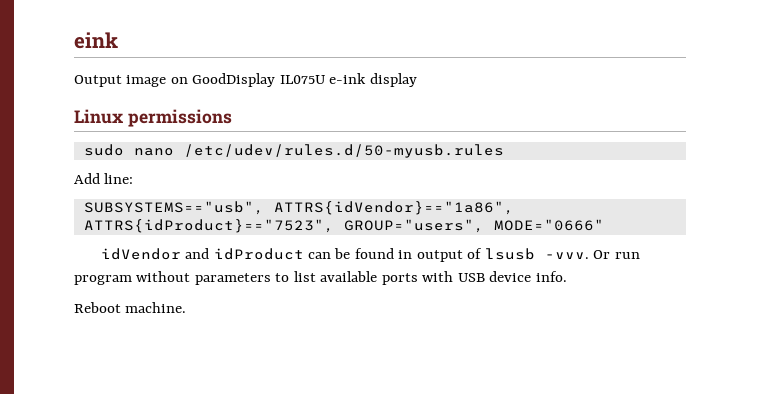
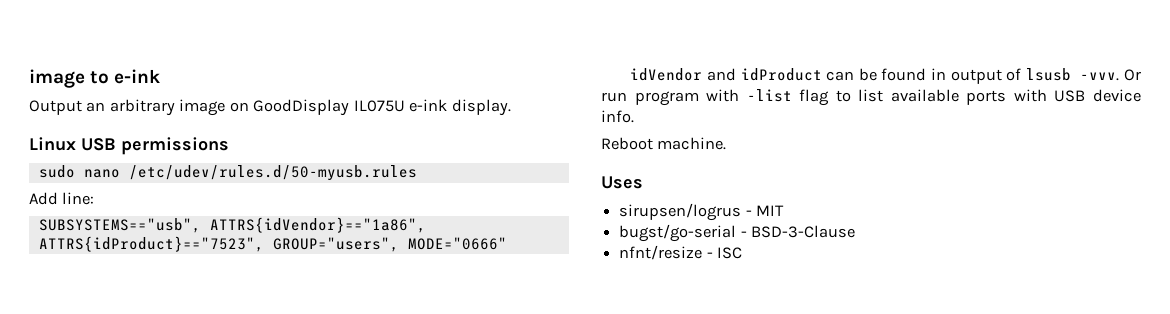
[74,32,118,49] eink -> [29,69,161,88] image to e-ink
(122, 81) none -> [86,99,175,116] an arbitrary
[369,73,417,87] display -> [451,99,511,116] display.
(123, 116) none -> [81,138,116,151] USB
[136,271,271,285] without parameters -> [706,89,830,106] with -list flag
(187, 307) none -> [601,176,643,189] [619,203,785,221] [619,224,856,242] [619,245,743,260] // Uses // sirupsen/logrus - MIT // bugst/go-serial - BSD-3-Clause // nfnt/resize - ISC

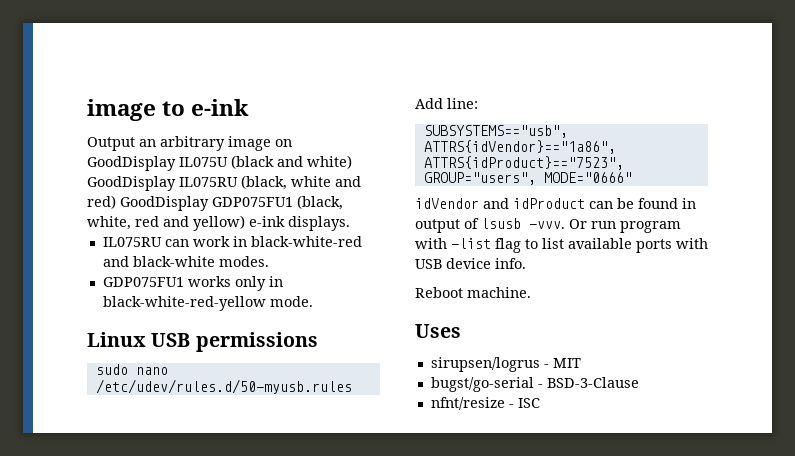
[409,99,511,116] e-ink display. -> [231,155,352,169] [87,175,361,191] [87,195,343,211] [87,215,350,231] [102,236,362,247] [102,256,269,267] [102,276,283,291] [102,296,313,311] (black and white) GoodDisplay IL075RU (black, white and red) GoodDisplay GDP075FU1 (black, white, red and yellow) e-ink displays. // IL075RU can work in black-white-red and black-white modes. // GDP075FU1 works only in black-white-red-yellow mode.

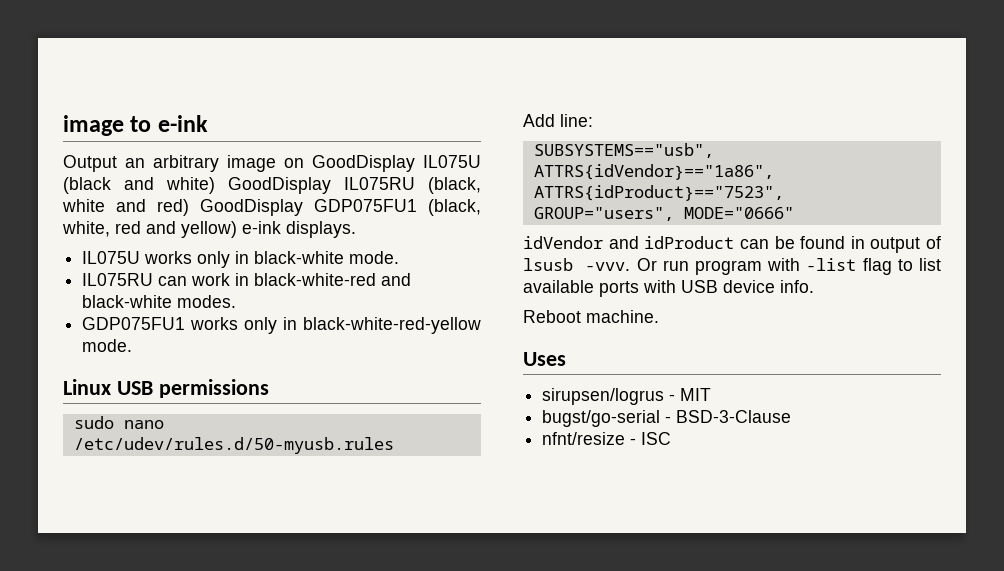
(350, 223) none -> [82,251,400,268] // IL075U works only in black-white mode.

